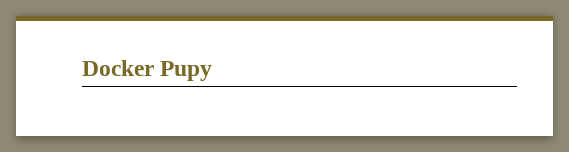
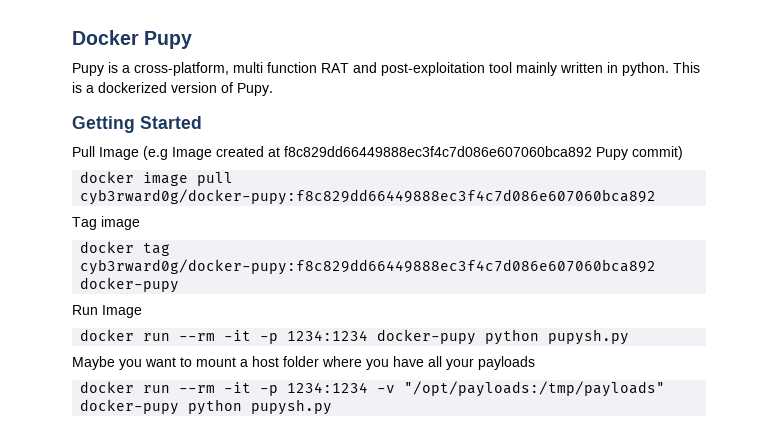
(213, 71) none -> [72,62,700,76] [72,82,273,96] [72,116,202,133] [72,146,683,160] [80,171,234,186] [80,189,657,205] [72,216,140,230] [80,241,171,256] [80,259,657,275] [80,277,180,293] [72,305,142,318] [80,329,630,345] [72,356,535,370] [80,381,666,397] [80,399,333,415] // Pupy is a cross-platform, multi function RAT and post-exploitation tool mainly written in python. This is a dockerized version of Pupy. // Getting Started // Pull Image (e.g Image created at f8c829dd66449888ec3f4c7d086e607060bca892 Pupy commit) // docker image pull cyb3rward0g/docker-pupy:f8c829dd66449888ec3f4c7d086e607060bca892 // Tag image // docker tag cyb3rward0g/docker-pupy:f8c829dd66449888ec3f4c7d086e607060bca892 docker-pupy // Run Image // docker run --rm -it -p 1234:1234 docker-pupy python pupysh.py // Maybe you want to mount a host folder where you have all your payloads // docker run --rm -it -p 1234:1234 -v "/opt/payloads:/tmp/payloads" docker-pupy python pupysh.py

